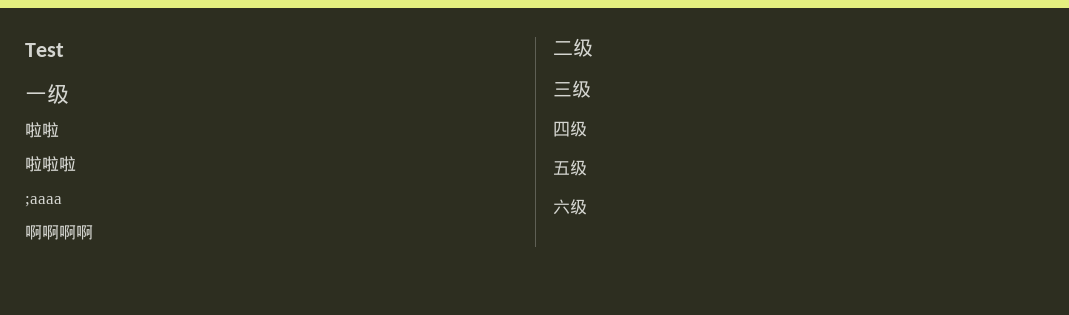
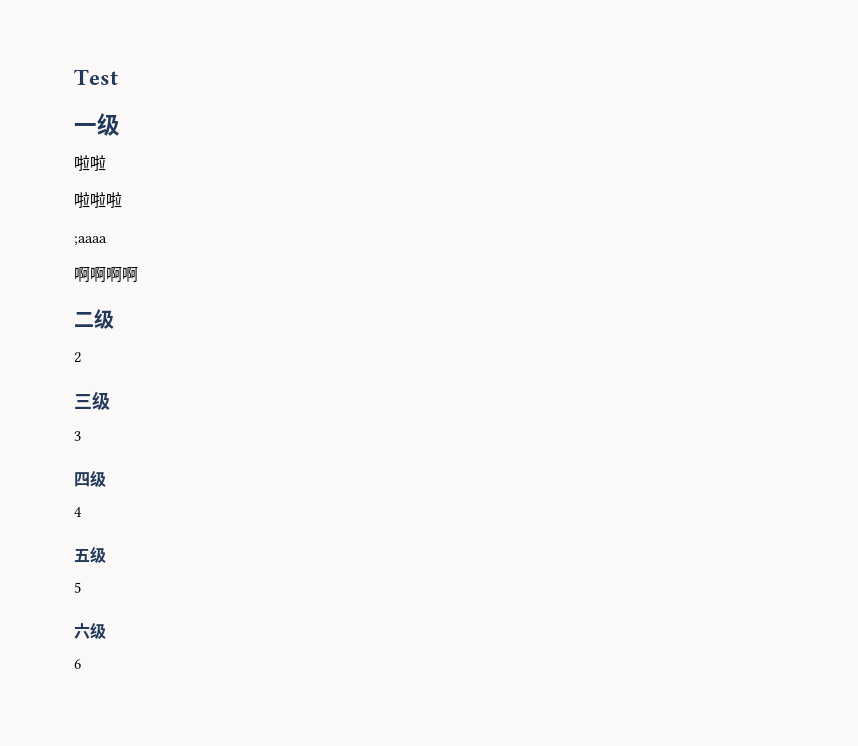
(593, 47) none -> [74,352,81,363] // 2
(591, 89) none -> [74,431,81,441] // 3
(587, 129) none -> [74,507,82,517] // 4
(587, 168) none -> [74,582,81,593] // 5
(587, 207) none -> [74,659,81,669] // 6

